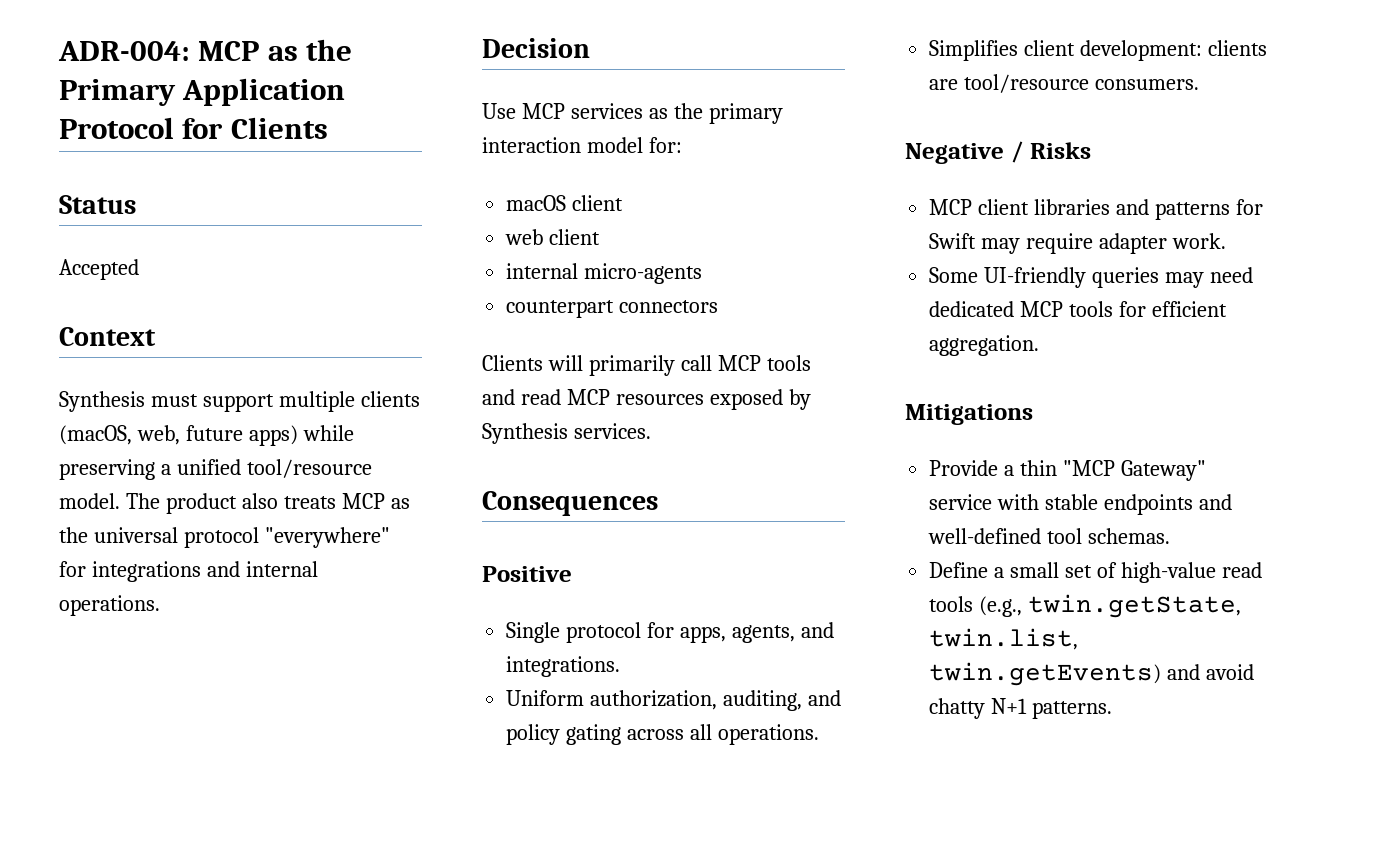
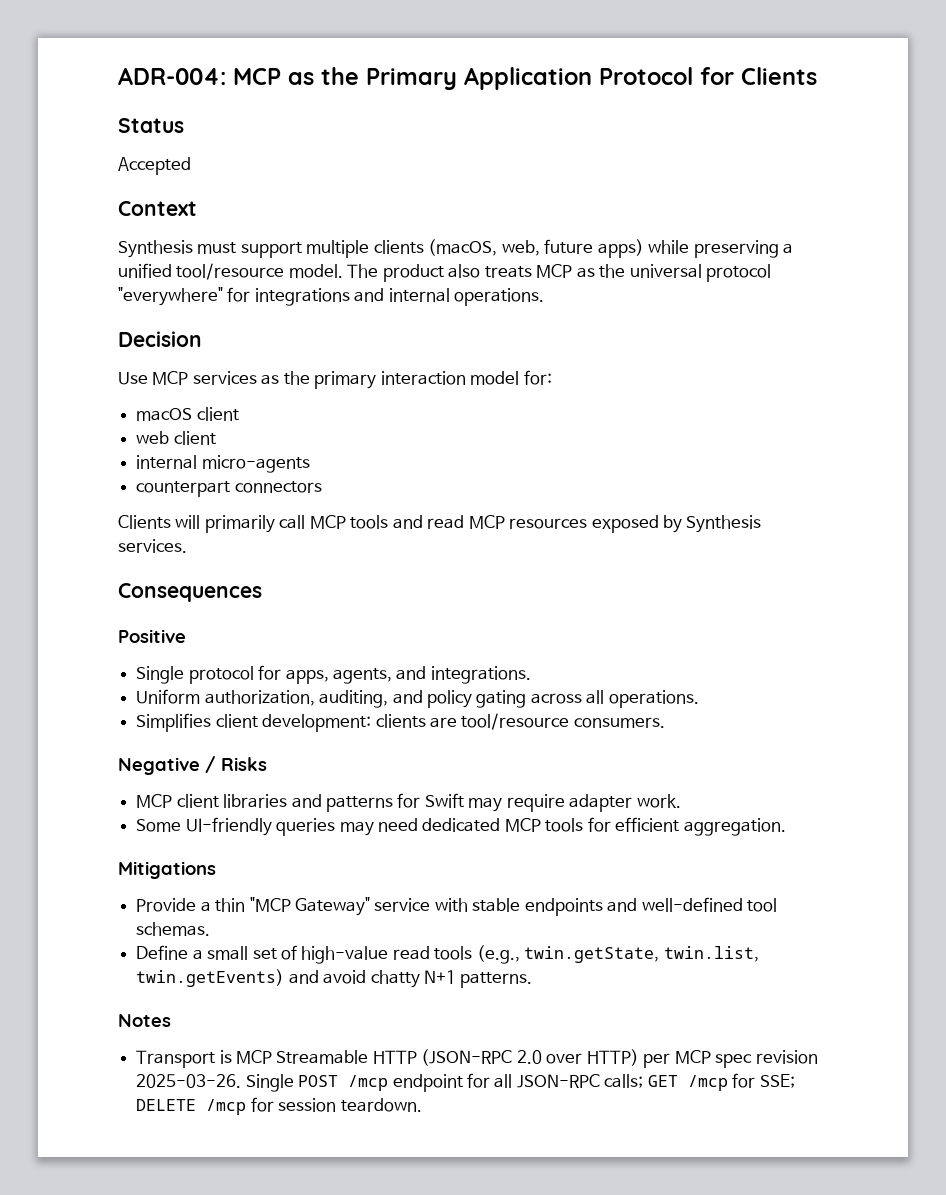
(1113, 710) none -> [118,1014,171,1027] [136,1049,818,1068] [136,1073,795,1092] [136,1097,422,1115] // Notes // Transport is MCP Streamable HTTP (JSON-RPC 2.0 over HTTP) per MCP spec revision 2025-03-26. Single POST /mcp endpoint for all JSON-RPC calls; GET /mcp for SSE; DELETE /mcp for session teardown.

